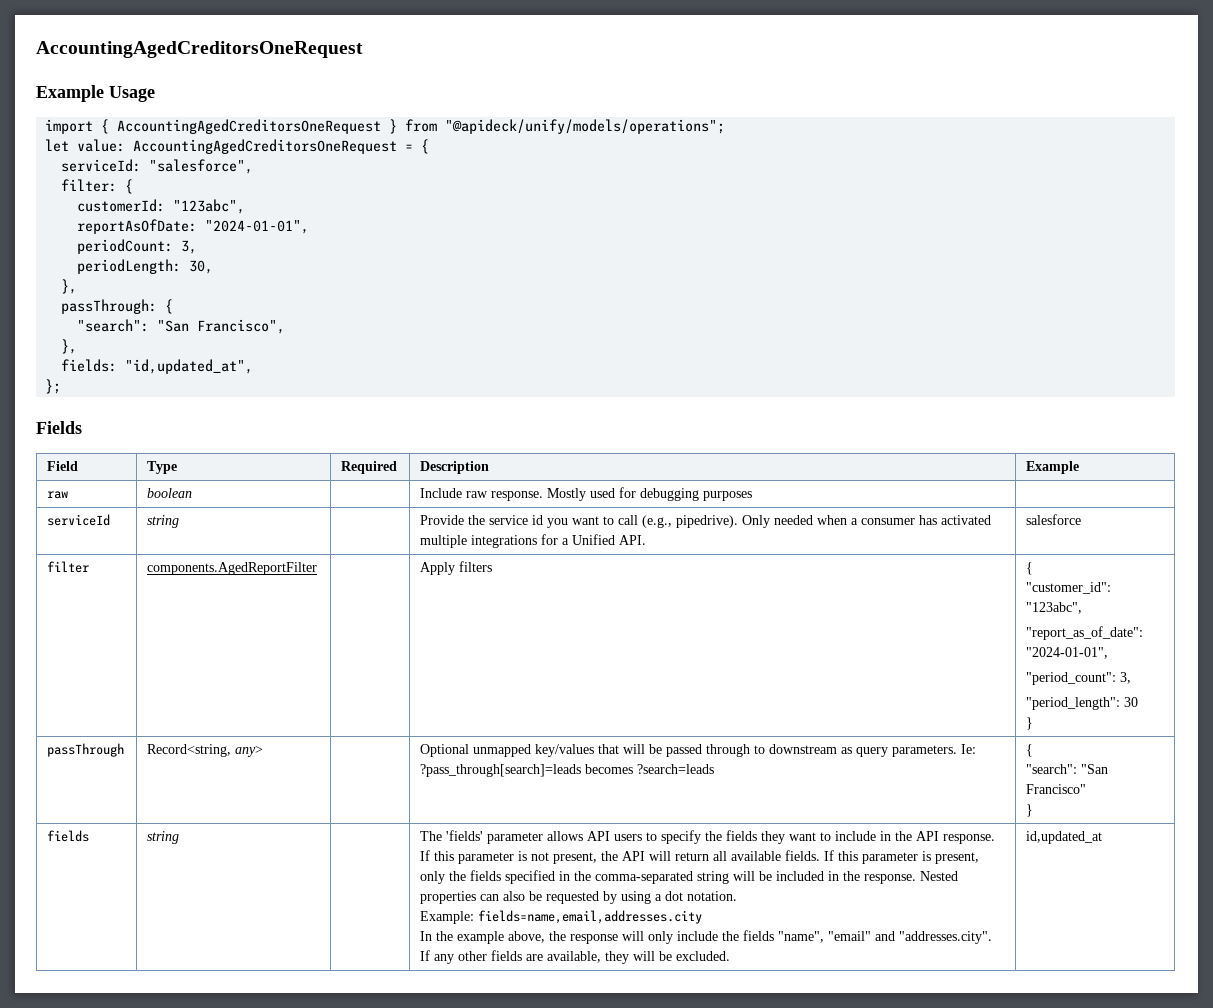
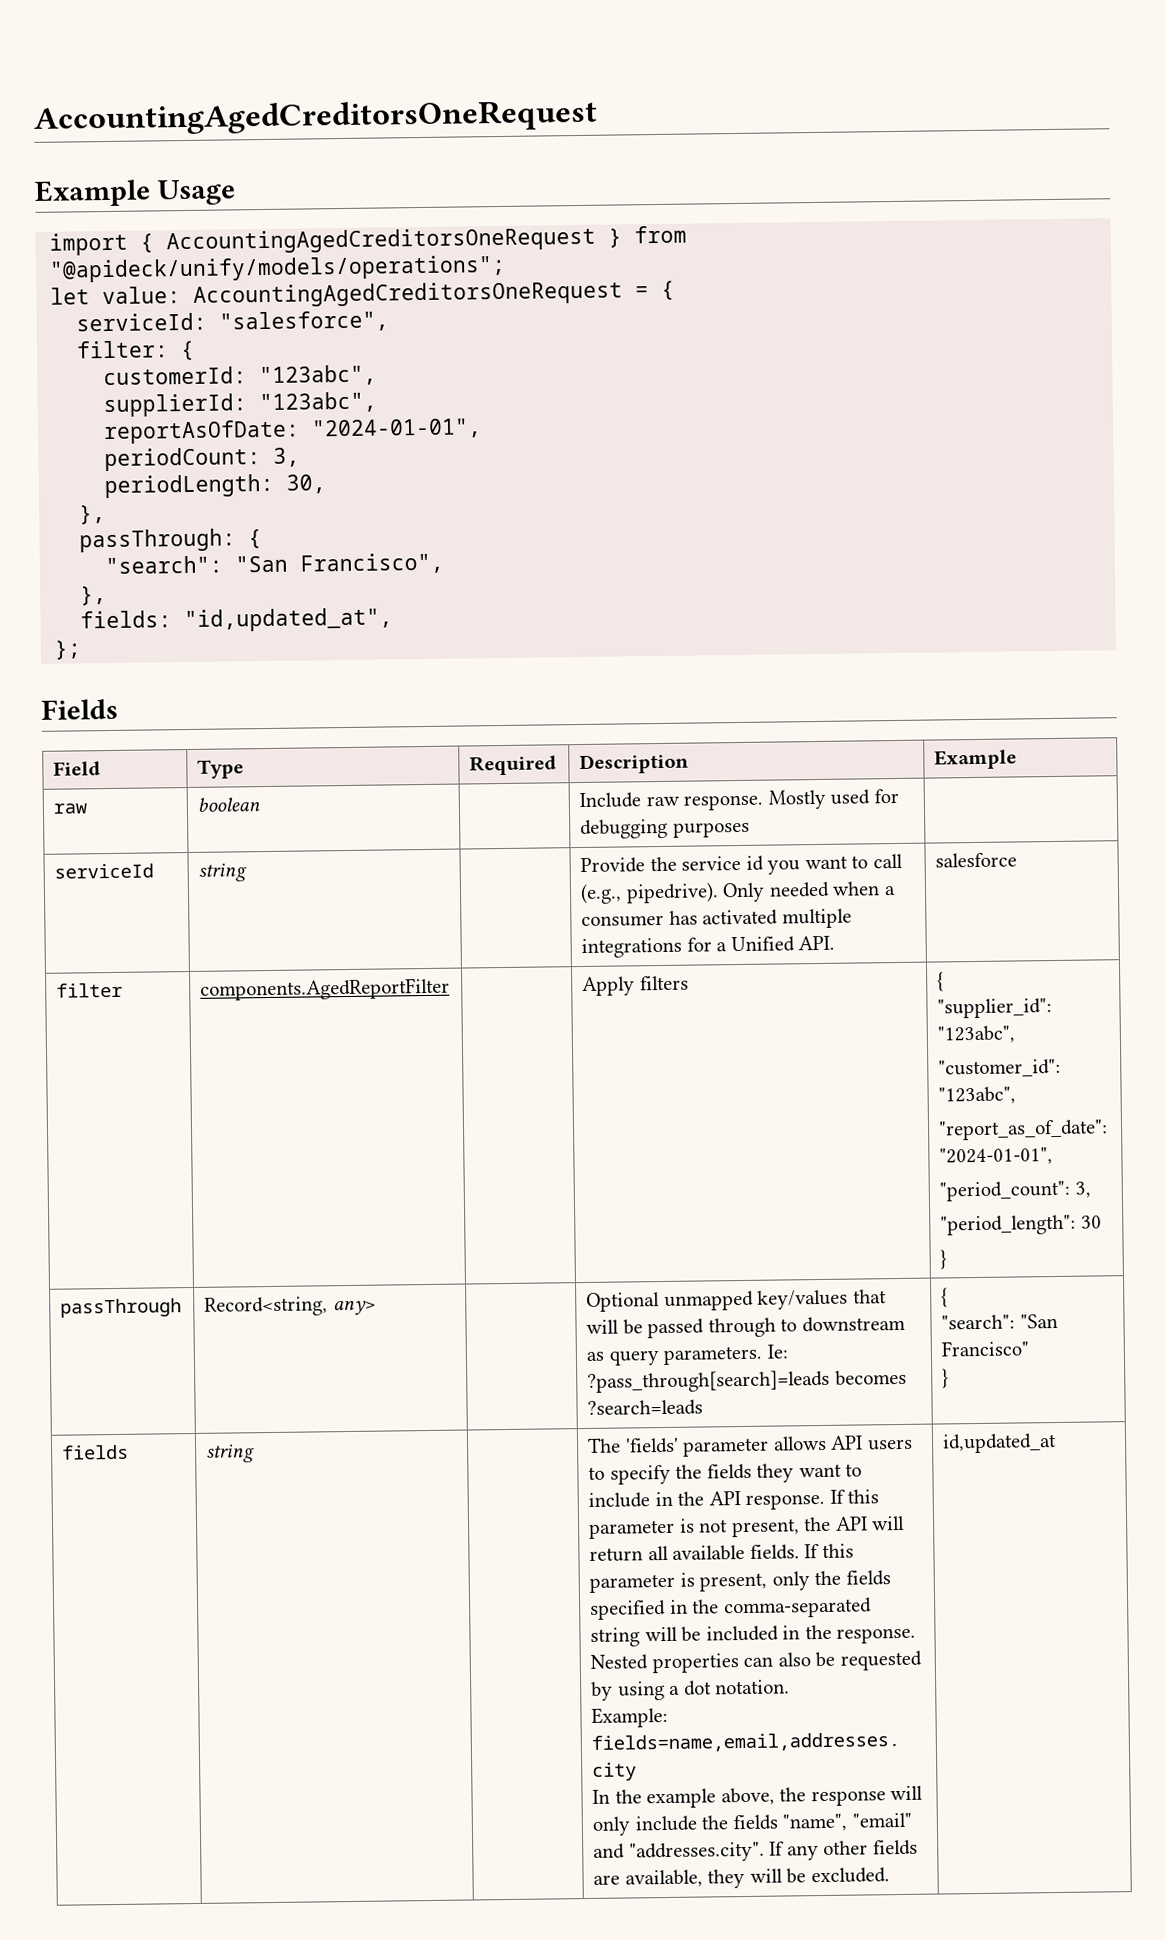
(246, 206) none -> [102,391,377,418] // supplierId: "123abc",
(1034, 568) none -> [937,998,1053,1019] [937,1025,1016,1044] // "supplier_id": "123abc",

